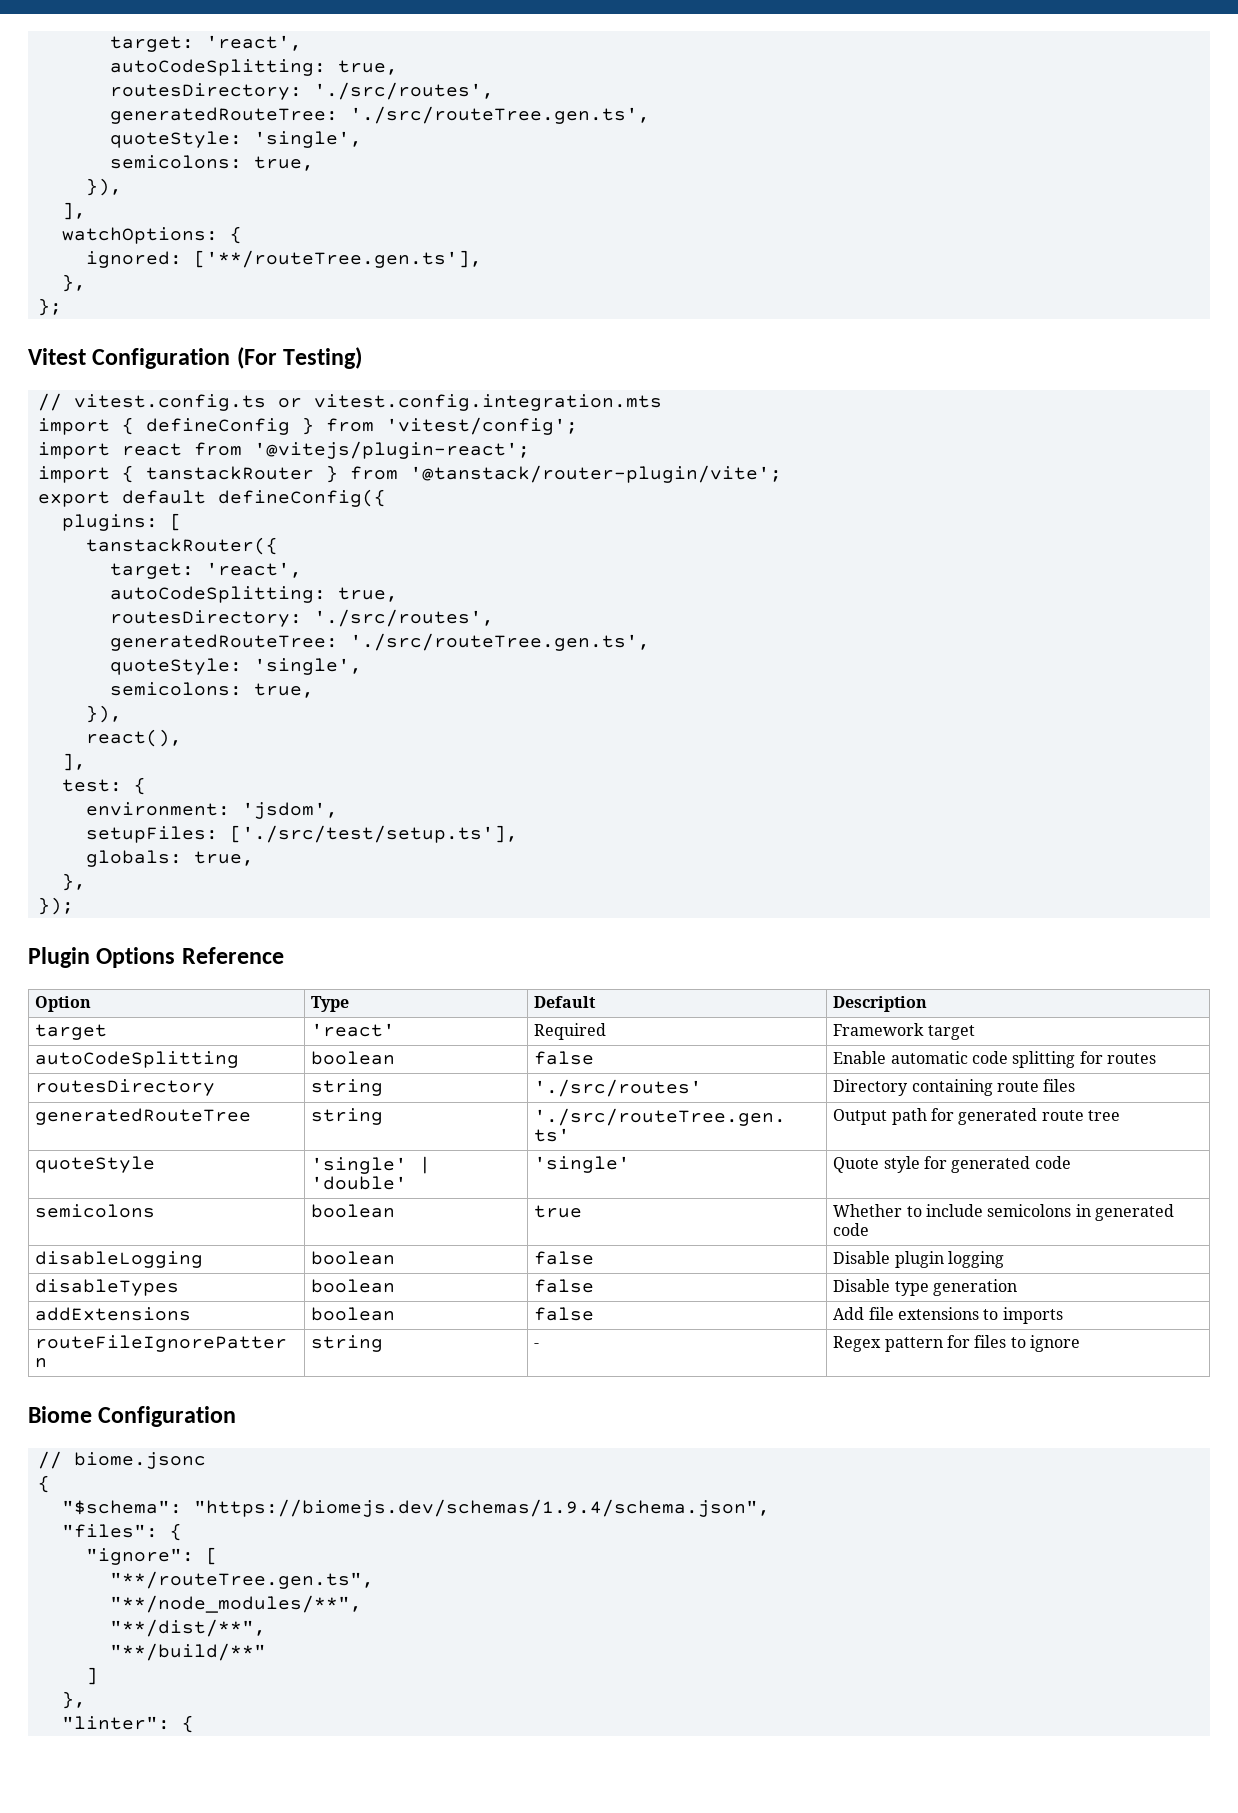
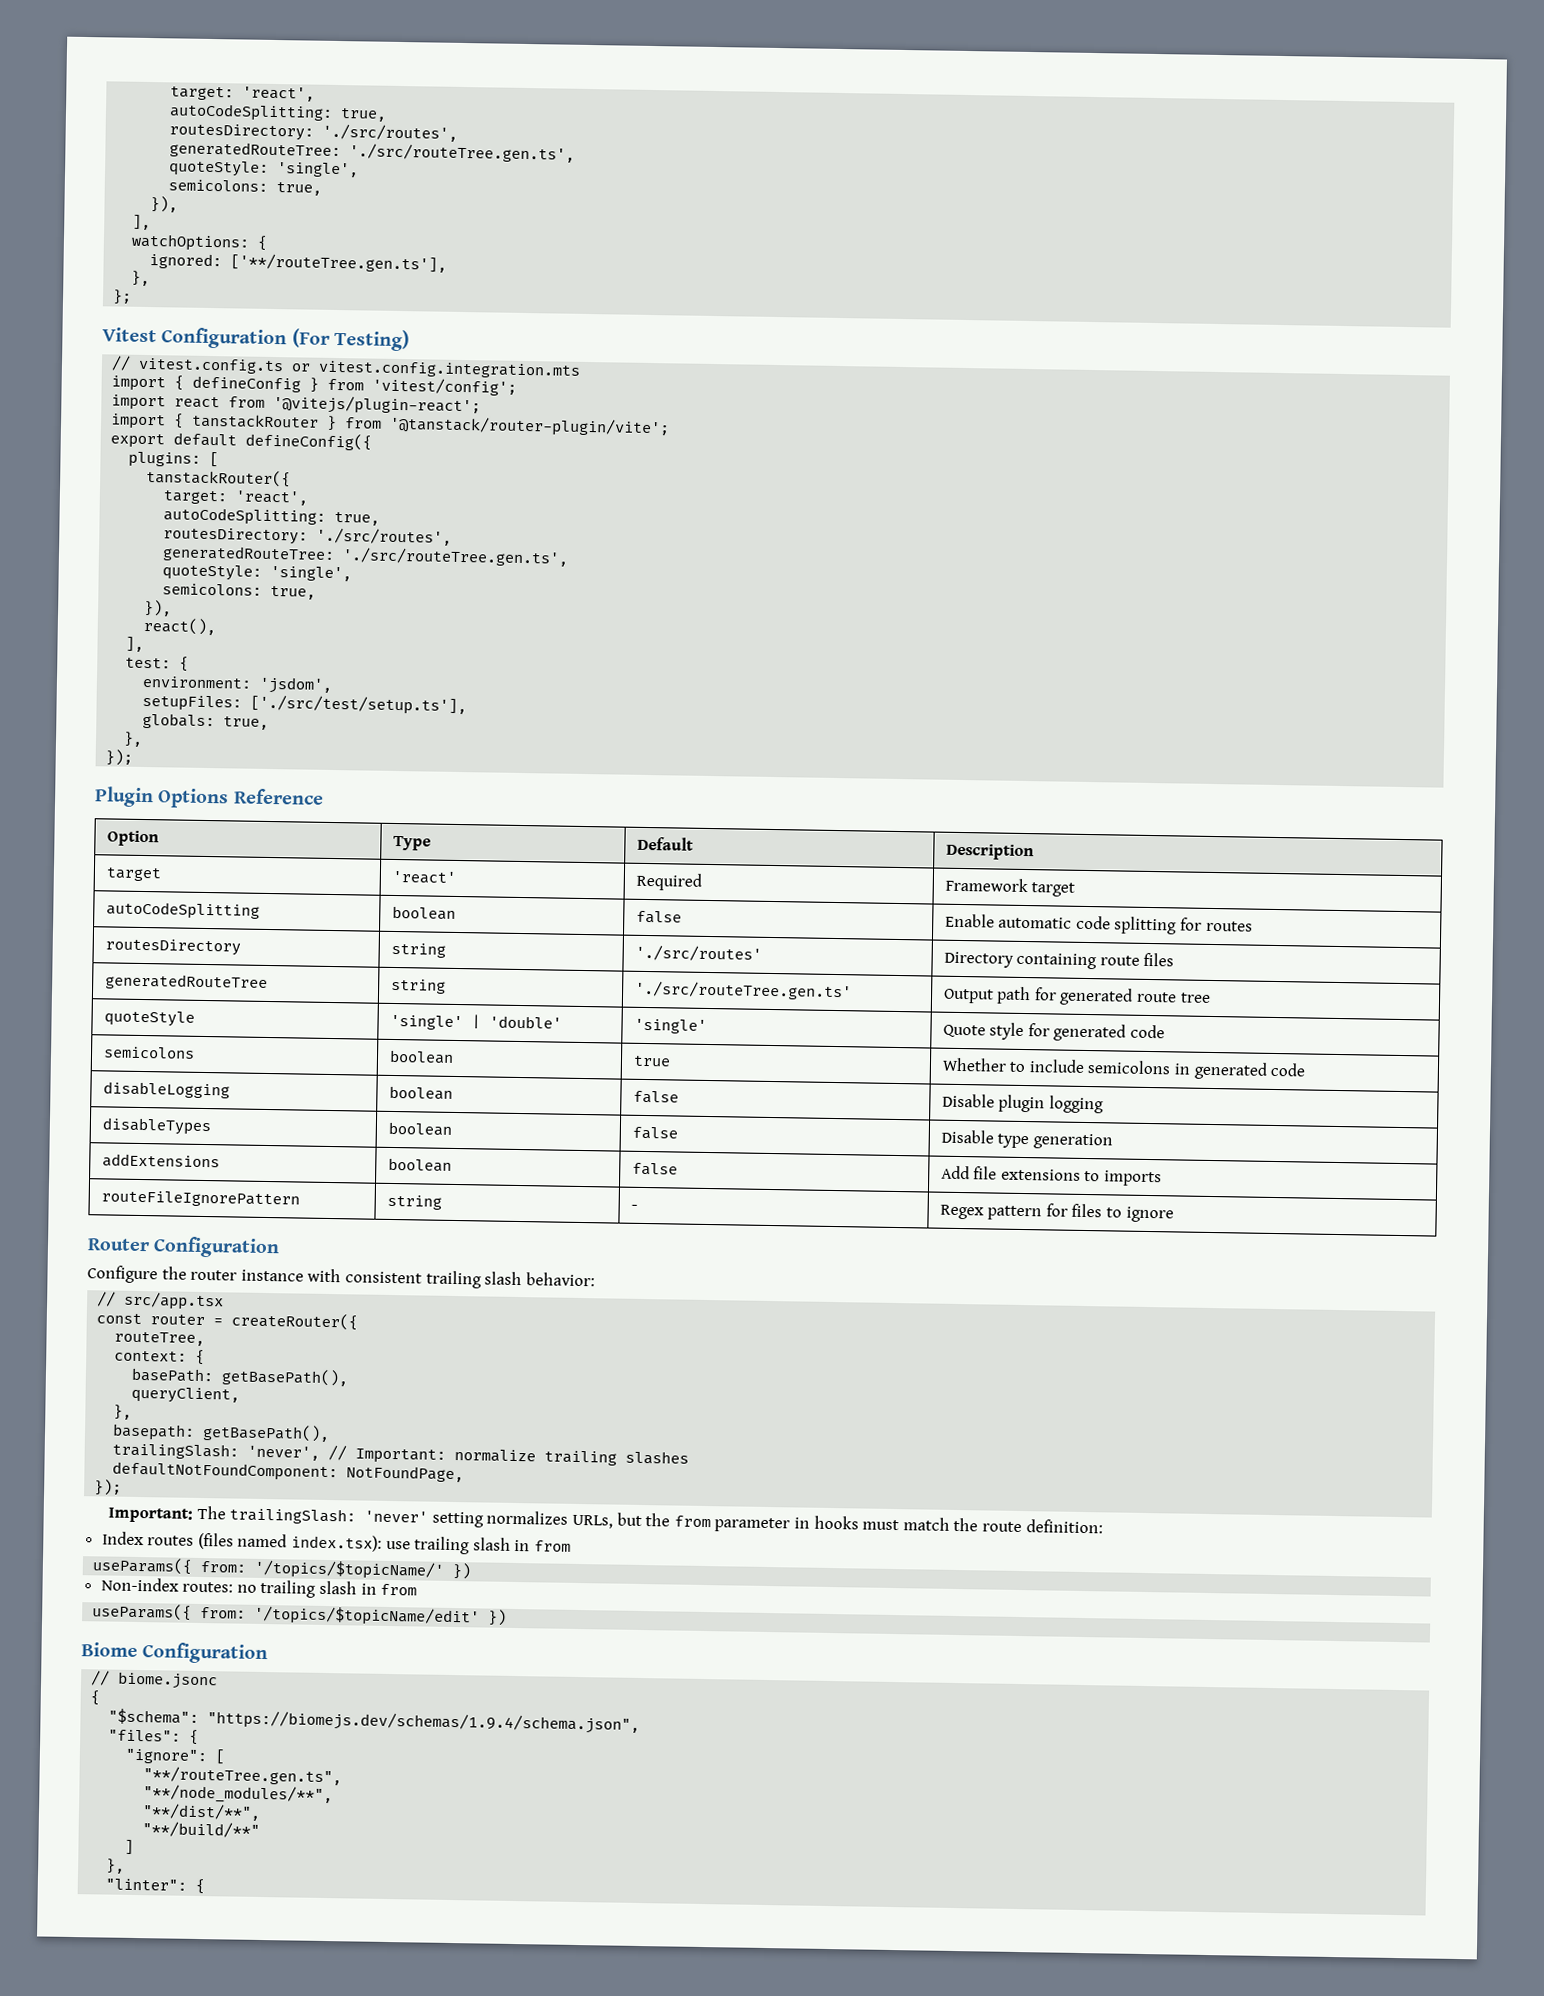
(1081, 1343) none -> [87,1236,281,1259] [87,1265,595,1289] [97,1291,225,1311] [96,1312,359,1331] [114,1331,206,1347] [114,1349,206,1366] [131,1367,350,1387] [131,1386,241,1404] [113,1404,133,1420] [112,1423,331,1443] [112,1442,690,1466] [112,1461,465,1483] [94,1479,123,1496] [108,1505,1103,1534] [101,1531,572,1555] [92,1557,472,1580] [100,1577,418,1598] [92,1603,508,1627] // Router Configuration // Configure the router instance with consistent trailing slash behavior: // // src/app.tsx // const router = createRouter({ // routeTree, // context: { // basePath: getBasePath(), // queryClient, // }, // basepath: getBasePath(), // trailingSlash: 'never', // Important: normalize trailing slashes // defaultNotFoundComponent: NotFoundPage, // }); // Important: The trailingSlash: 'never' setting normalizes URLs, but the from parameter in hooks must match the route definition: // Index routes (files named index.tsx): use trailing slash in from // useParams({ from: '/topics/$topicName/' }) // Non-index routes: no trailing slash in from // useParams({ from: '/topics/$topicName/edit' })

